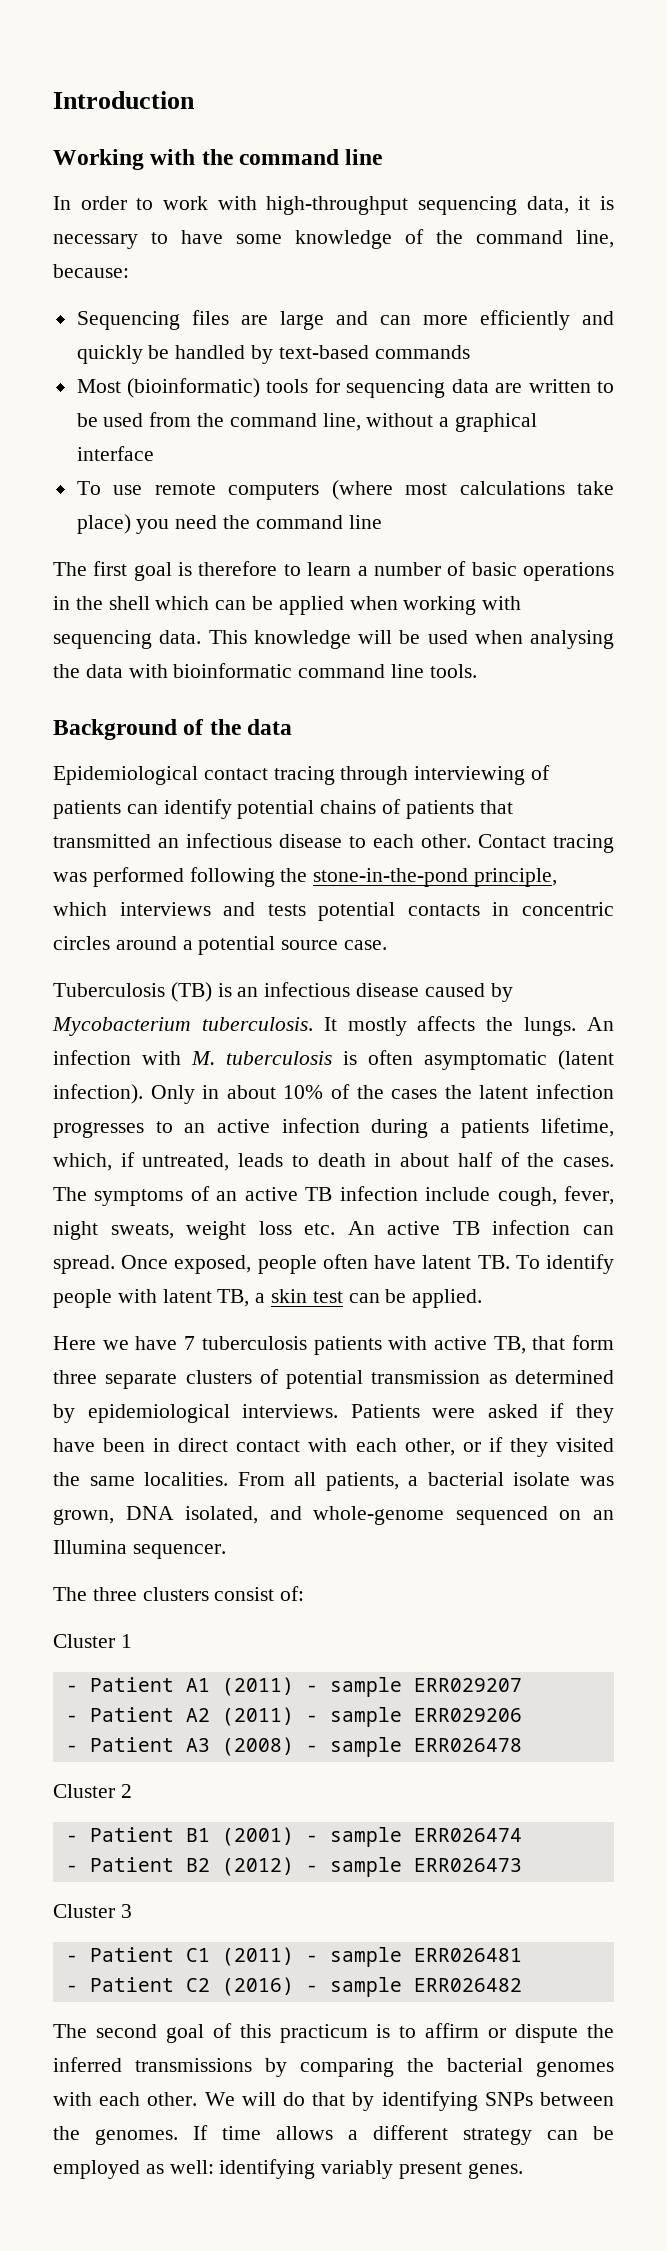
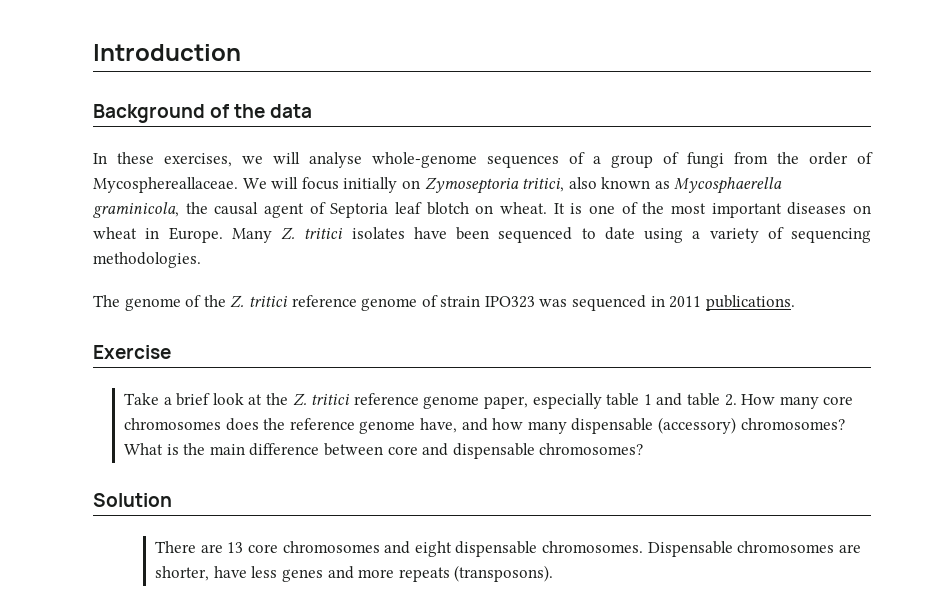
[53,149,383,170] [53,196,614,215] [53,229,614,249] [53,264,129,278] [76,310,614,330] [76,345,470,364] [76,378,614,398] [76,412,538,432] [76,446,154,461] [76,480,614,500] [76,514,382,534] [53,561,614,581] [53,596,522,615] [53,630,614,649] [53,663,477,678] [53,719,293,740] [53,765,551,785] [53,799,513,819] [53,833,614,853] [53,867,558,887] [53,902,614,921] [53,936,388,955] [53,982,513,1002] [52,1016,614,1036] [53,1050,614,1070] [53,1084,615,1104] [53,1118,614,1138] [53,1152,615,1171] [53,1186,615,1206] [53,1220,614,1240] [53,1254,614,1274] [53,1289,483,1308] [53,1335,614,1355] [53,1369,614,1389] [53,1403,614,1423] [53,1437,614,1457] [53,1472,614,1491] [53,1506,614,1525] [53,1540,226,1559] [53,1586,305,1601] [53,1634,132,1648] [65,1677,522,1697] [65,1707,522,1727] [65,1737,522,1757] [53,1784,132,1798] [65,1827,522,1847] [65,1857,522,1877] [53,1904,132,1918] [65,1947,522,1967] [65,1977,522,1997] [53,2023,615,2043] [53,2057,614,2077] [53,2091,614,2111] [53,2125,614,2145] [53,2159,523,2179] Working with the command line // In order to work with high-throughput sequencing data, it is necessary to have some knowledge of the command line, because: // Sequencing files are large and can more efficiently and quickly be handled by text-based commands // Most (bioinformatic) tools for sequencing data are written to be used from the command line, without a graphical interface // To use remote computers (where most calculations take place) you need the command line // The first goal is therefore to learn a number of basic operations in the shell which can be applied when working with sequencing data. This knowledge will be used when analysing the data with bioinformatic command line tools. // Background of the data // Epidemiological contact tracing through interviewing of patients can identify potential chains of patients that transmitted an infectious disease to each other. Contact tracing was performed following the stone-in-the-pond principle, which interviews and tests potential contacts in concentric circles around a potential source case. // Tuberculosis (TB) is an infectious disease caused by Mycobacterium tuberculosis. It mostly affects the lungs. An infection with M. tuberculosis is often asymptomatic (latent infection). Only in about 10% of the cases the latent infection progresses to an active infection during a patients lifetime, which, if untreated, leads to death in about half of the cases. The symptoms of an active TB infection include cough, fever, night sweats, weight loss etc. An active TB infection can spread. Once exposed, people often have latent TB. To identify people with latent TB, a skin test can be applied. // Here we have 7 tuberculosis patients with active TB, that form three separate clusters of potential transmission as determined by epidemiological interviews. Patients were asked if they have been in direct contact with each other, or if they visited the same localities. From all patients, a bacterial isolate was grown, DNA isolated, and whole-genome sequenced on an Illumina sequencer. // The three clusters consist of: // Cluster 1 // - Patient A1 (2011) - sample ERR029207 // - Patient A2 (2011) - sample ERR029206 // - Patient A3 (2008) - sample ERR026478 // Cluster 2 // - Patient B1 (2001) - sample ERR026474 // - Patient B2 (2012) - sample ERR026473 // Cluster 3 // - Patient C1 (2011) - sample ERR026481 // - Patient C2 (2016) - sample ERR026482 // The second goal of this practicum is to affirm or dispute the inferred transmissions by comparing the bacterial genomes with each other. We will do that by identifying SNPs between the genomes. If time allows a different strategy can be employed as well: identifying variably present genes. -> [93,104,313,123] [93,152,873,168] [93,177,783,194] [93,202,871,218] [93,227,871,243] [93,252,201,268] [93,295,795,311] [93,345,171,359] [124,393,854,409] [124,417,845,434] [124,443,644,459] [93,493,172,507] [155,541,861,557] [155,565,554,582] Background of the data // In these exercises, we will analyse whole-genome sequences of a group of fungi from the order of Mycosphereallaceae. We will focus initially on Zymoseptoria tritici, also known as Mycosphaerella graminicola, the causal agent of Septoria leaf blotch on wheat. It is one of the most important diseases on wheat in Europe. Many Z. tritici isolates have been sequenced to date using a variety of sequencing methodologies. // The genome of the Z. tritici reference genome of strain IPO323 was sequenced in 2011 publications. // Exercise // Take a brief look at the Z. tritici reference genome paper, especially table 1 and table 2. How many core chromosomes does the reference genome have, and how many dispensable (accessory) chromosomes? What is the main difference between core and dispensable chromosomes? // Solution // There are 13 core chromosomes and eight dispensable chromosomes. Dispensable chromosomes are shorter, have less genes and more repeats (transposons).

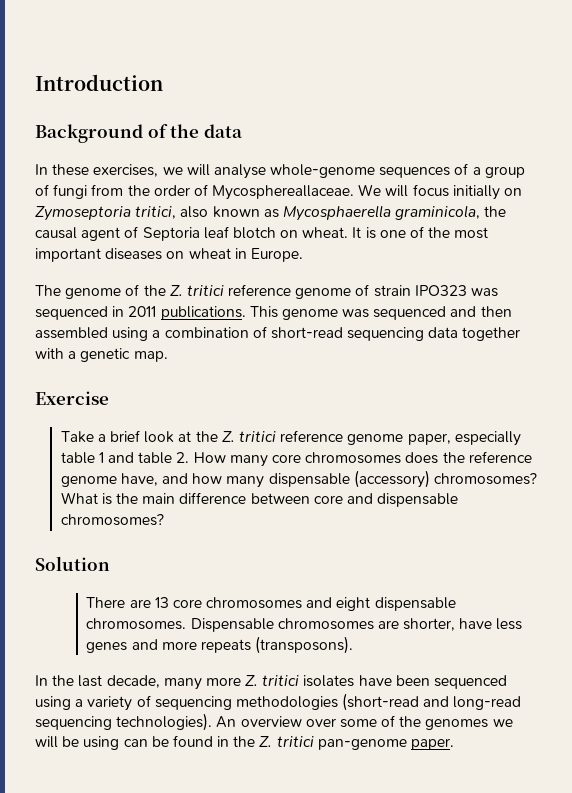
[231,227,871,243] [93,252,201,268] Many Z. tritici isolates have been sequenced to date using a variety of sequencing methodologies. -> (303, 255) none
(795, 303) none -> [249,306,512,320] [35,326,521,341] [35,348,168,362] This genome was sequenced and then assembled using a combination of short-read sequencing data together with a genetic map.
(554, 573) none -> [35,675,508,690] [35,693,522,711] [35,713,513,731] [35,735,455,750] // In the last decade, many more Z. tritici isolates have been sequenced using a variety of sequencing methodologies (short-read and long-read sequencing technologies). An overview over some of the genomes we will be using can be found in the Z. tritici pan-genome paper.

